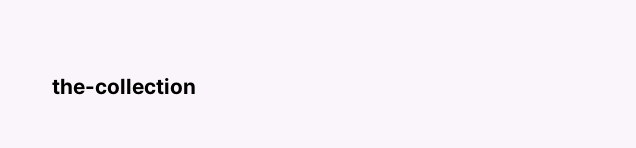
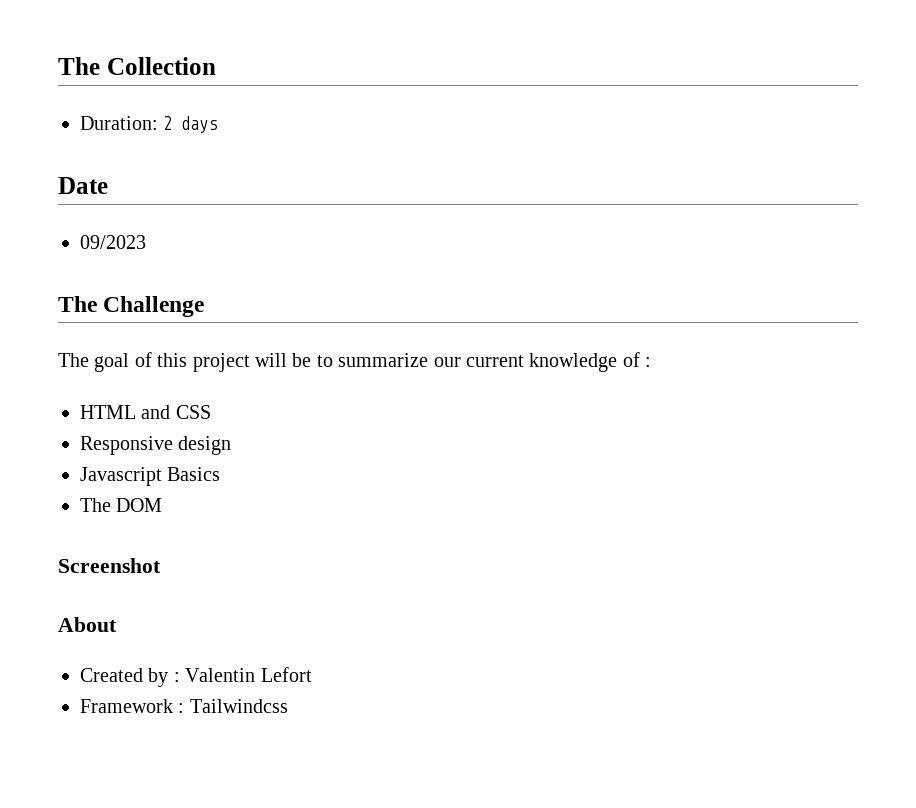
[52,77,196,95] the-collection -> [58,57,216,75] [80,116,218,133] [58,177,108,194] [80,235,146,249] [58,296,205,317] [58,352,652,372] [80,405,211,419] [80,436,232,455] [80,467,221,486] [80,498,163,512] [58,558,161,573] [58,617,117,632] [80,667,312,687] [80,699,288,713] The Collection // Duration: 2 days // Date // 09/2023 // The Challenge // The goal of this project will be to summarize our current knowledge of : // HTML and CSS // Responsive design // Javascript Basics // The DOM // Screenshot // About // Created by : Valentin Lefort // Framework : Tailwindcss

